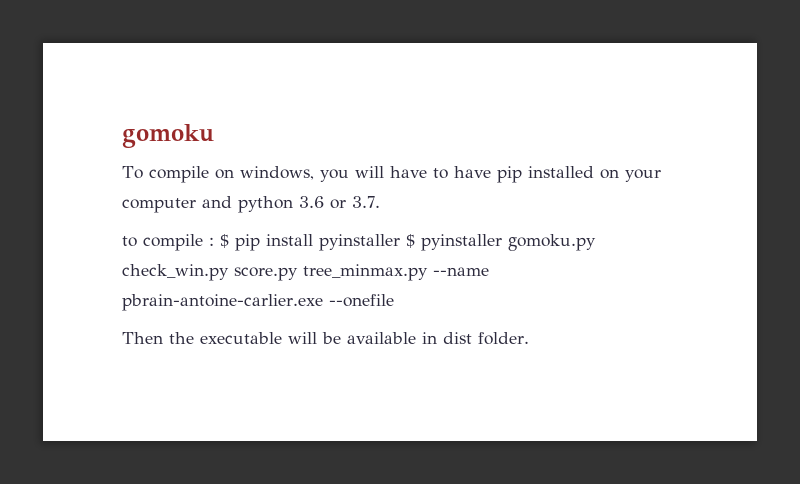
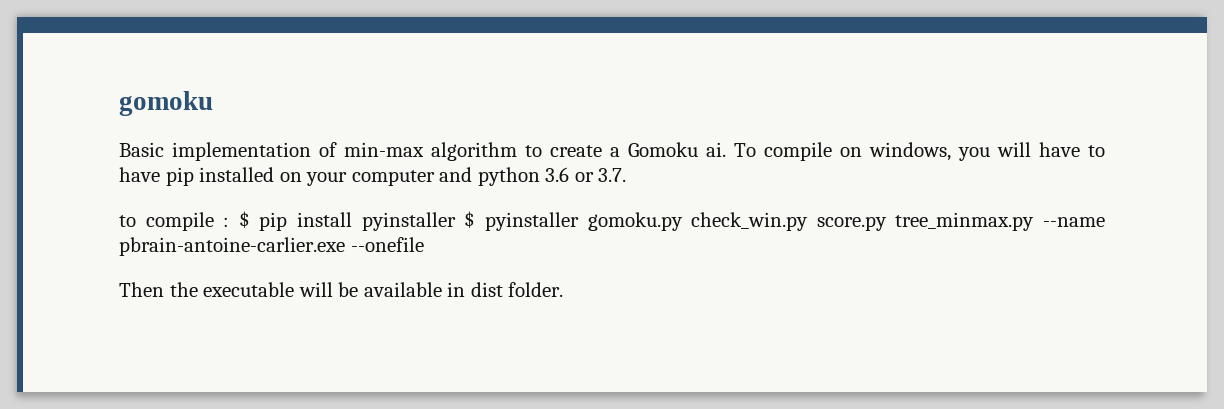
(214, 136) none -> [119,142,726,161] Basic implementation of min-max algorithm to create a Gomoku ai.

